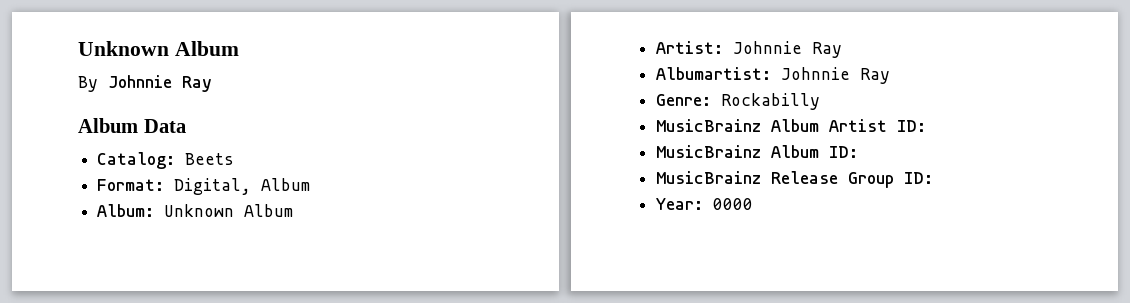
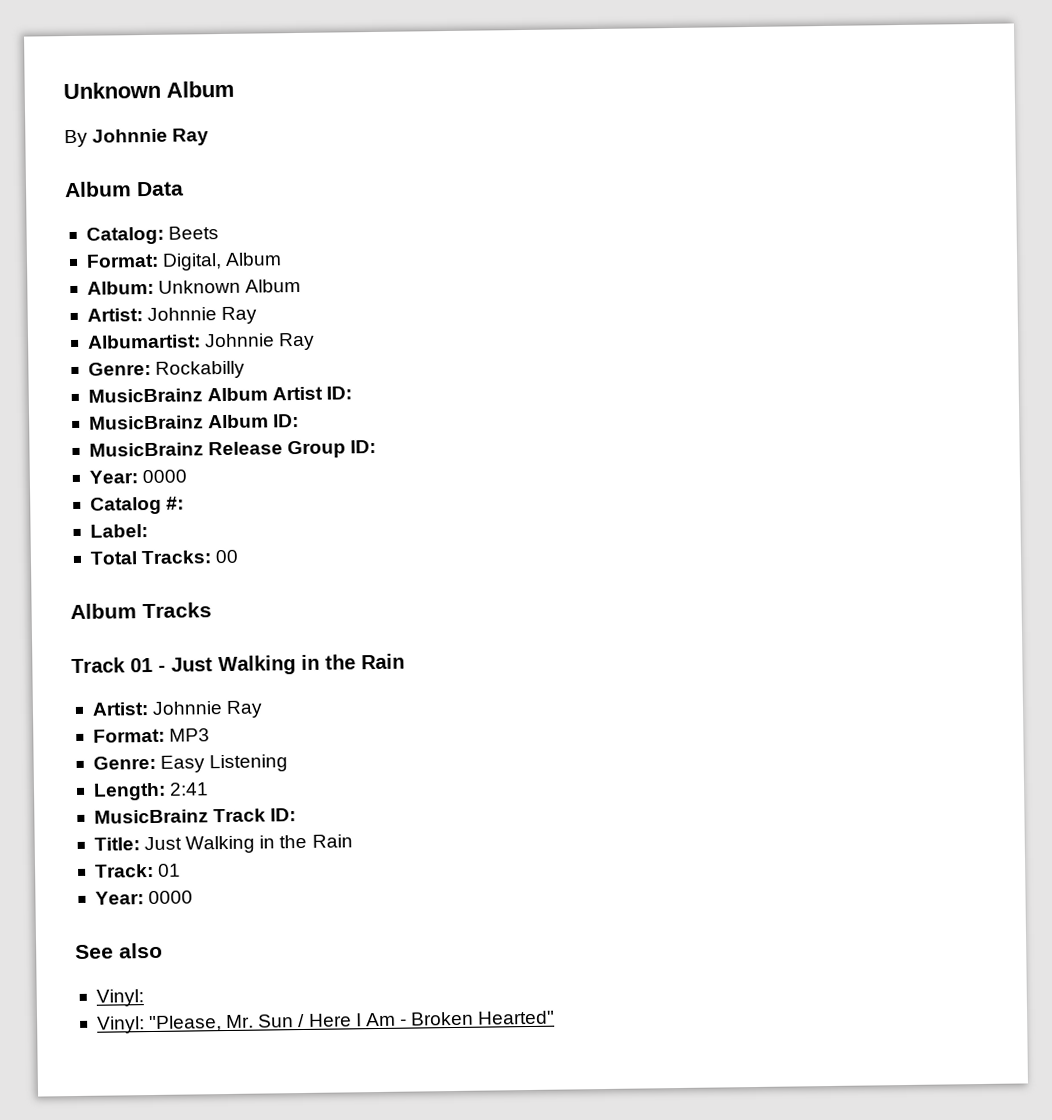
(754, 204) none -> [89,496,185,515] [89,524,148,538] [89,549,240,565] [70,602,212,620] [71,653,405,676] [91,700,264,718] [92,728,211,743] [92,754,289,773] [92,782,210,801] [93,808,297,824] [93,834,353,854] [94,863,182,878] [94,890,194,905] [75,942,163,960] [95,989,144,1007] [96,1010,556,1034] // Catalog #: // Label: // Total Tracks: 00 // Album Tracks // Track 01 - Just Walking in the Rain // Artist: Johnnie Ray // Format: MP3 // Genre: Easy Listening // Length: 2:41 // MusicBrainz Track ID: // Title: Just Walking in the Rain // Track: 01 // Year: 0000 // See also // Vinyl: // Vinyl: "Please, Mr. Sun / Here I Am - Broken Hearted"

